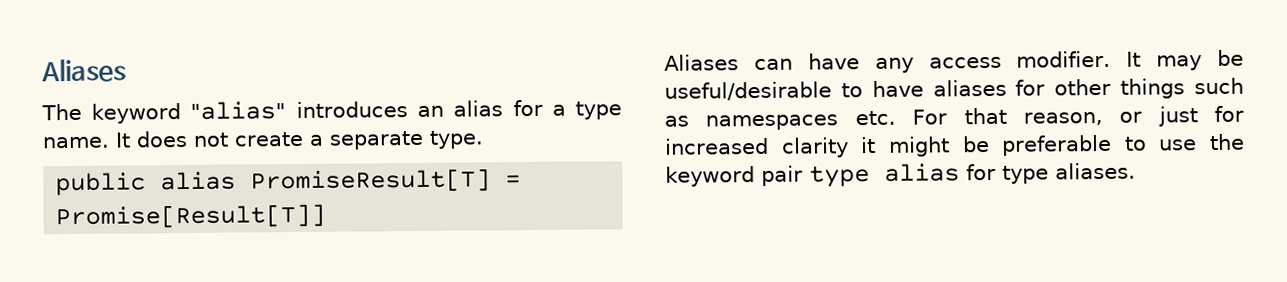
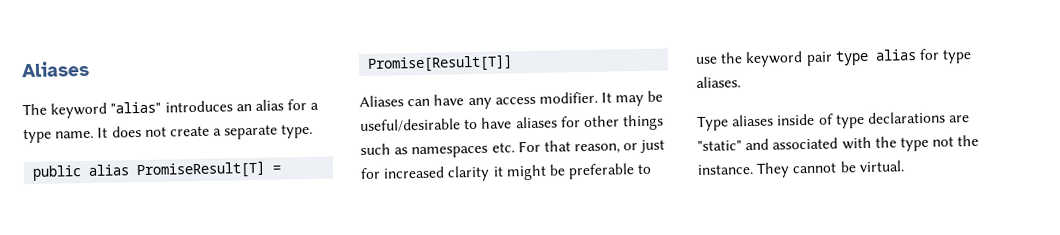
(1136, 171) none -> [696,111,971,131] [697,134,980,152] [697,160,905,178] // Type aliases inside of type declarations are "static" and associated with the type not the instance. They cannot be virtual.

